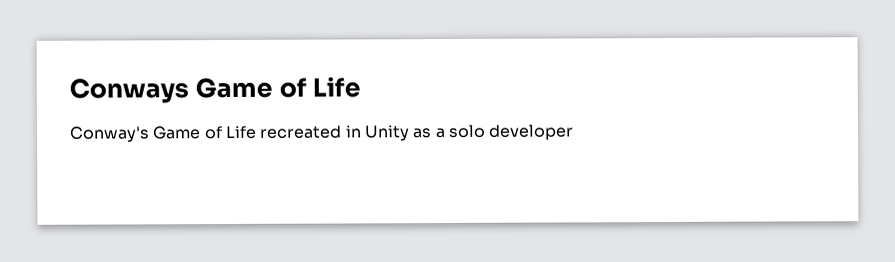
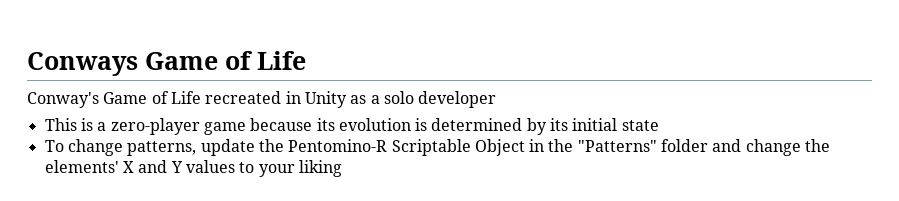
(575, 132) none -> [44,118,659,135] [44,139,831,156] [44,160,342,177] // This is a zero-player game because its evolution is determined by its initial state // To change patterns, update the Pentomino-R Scriptable Object in the "Patterns" folder and change the elements' X and Y values to your liking

